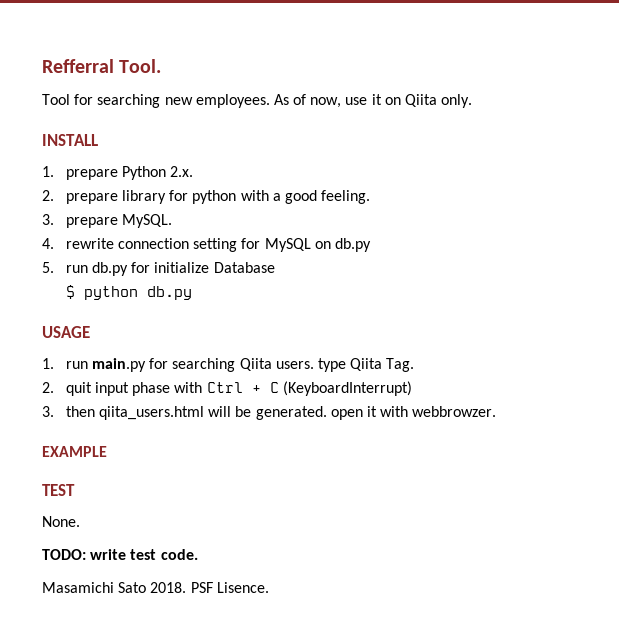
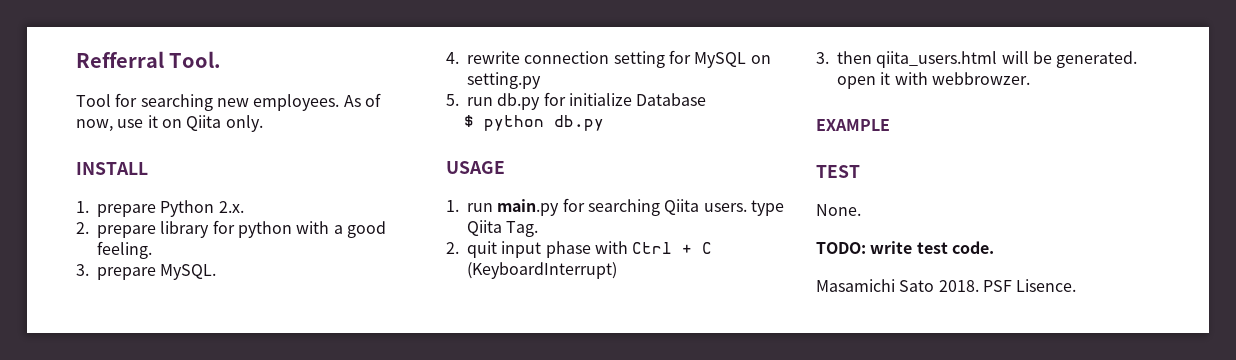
[334,238,371,252] db.py -> [467,72,541,89] setting.py

